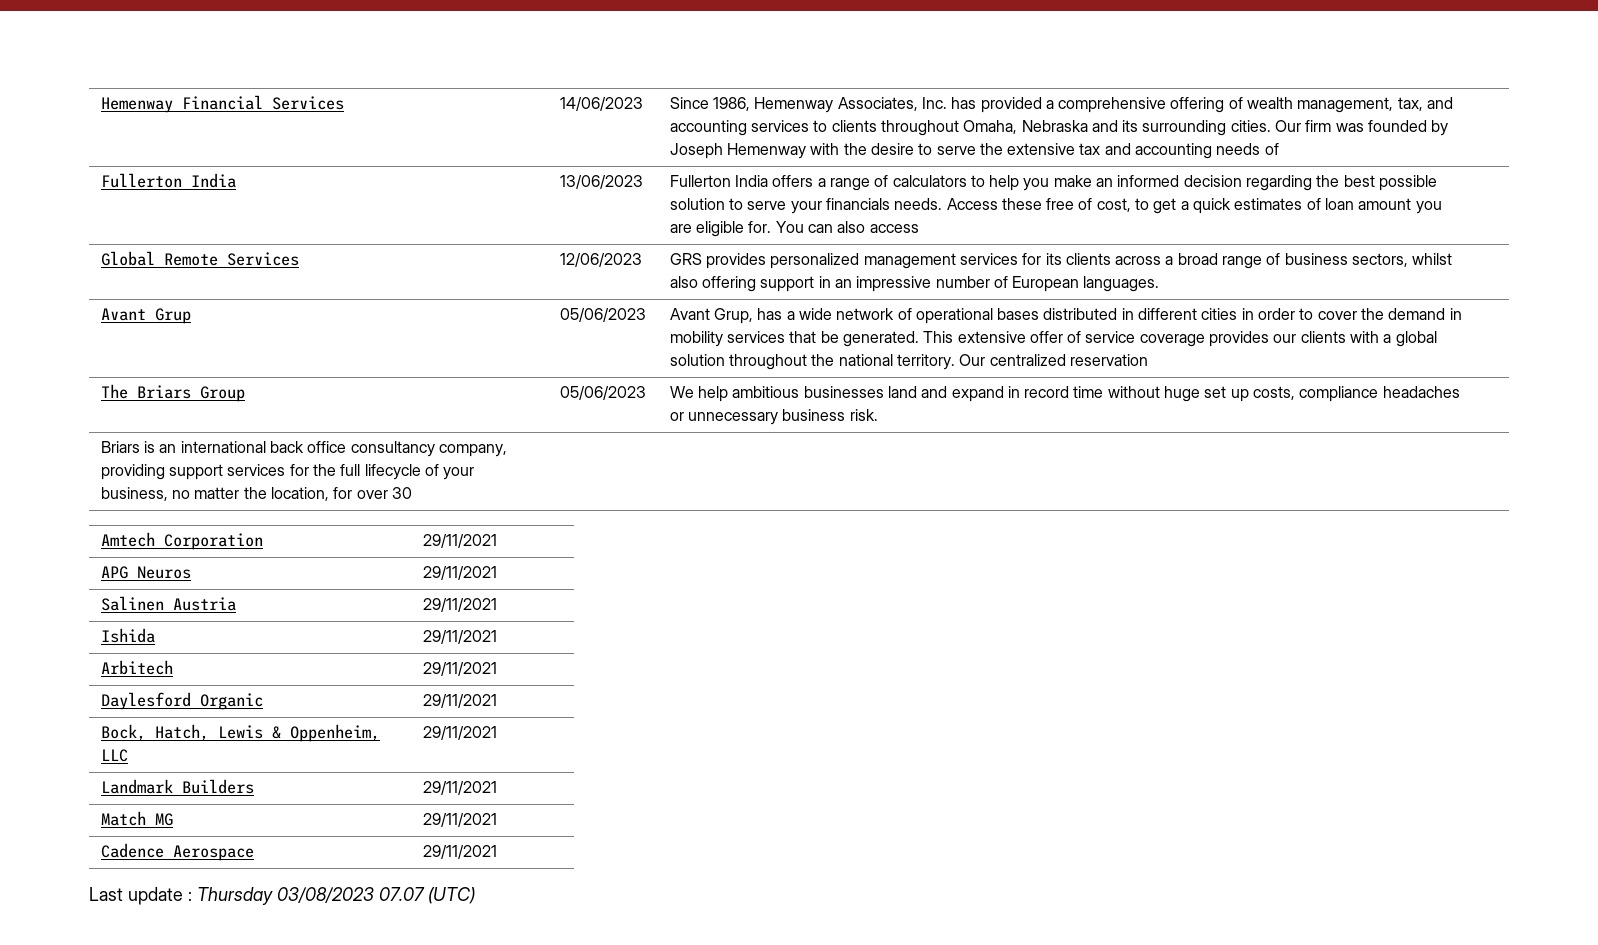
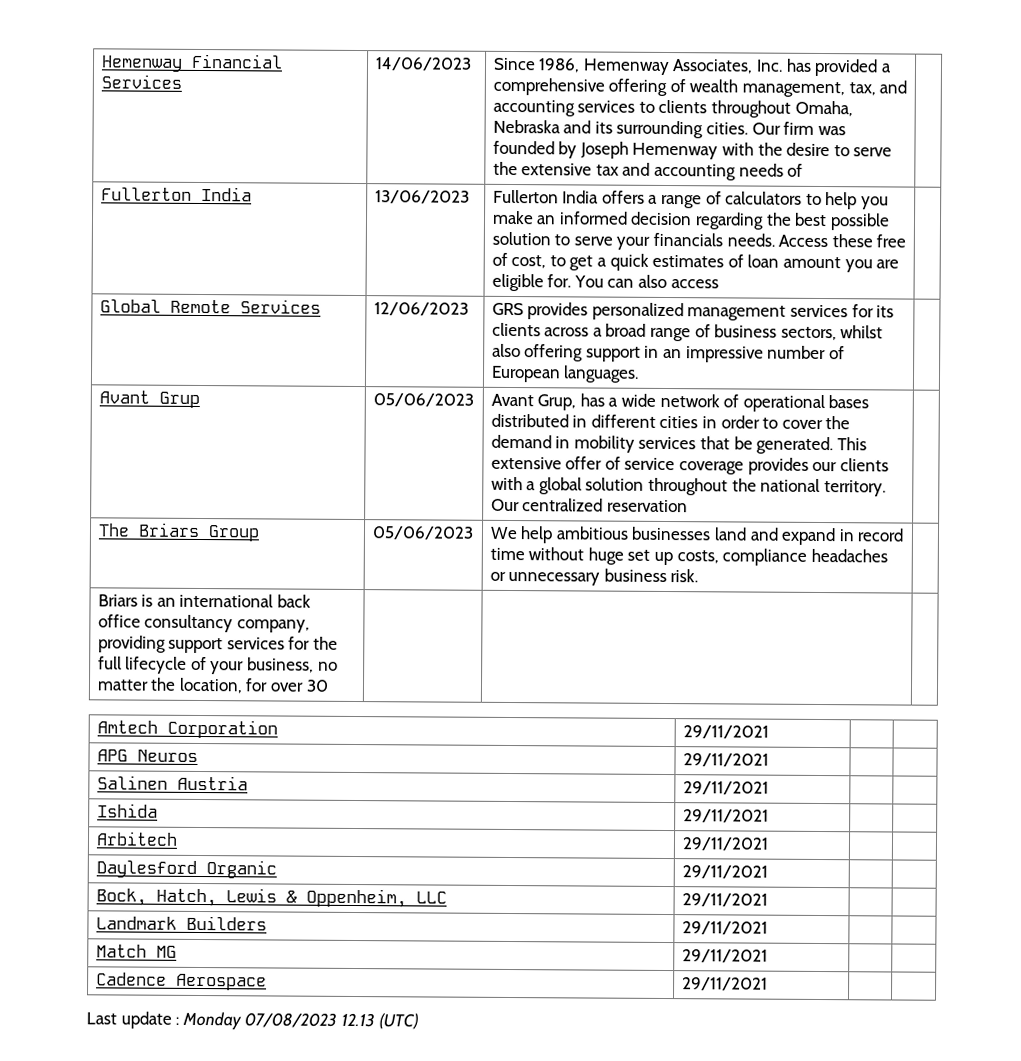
[197,887,425,905] Thursday 03/08/2023 07.07 -> [181,1011,375,1031] Monday 07/08/2023 12.13

